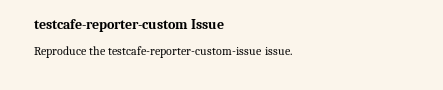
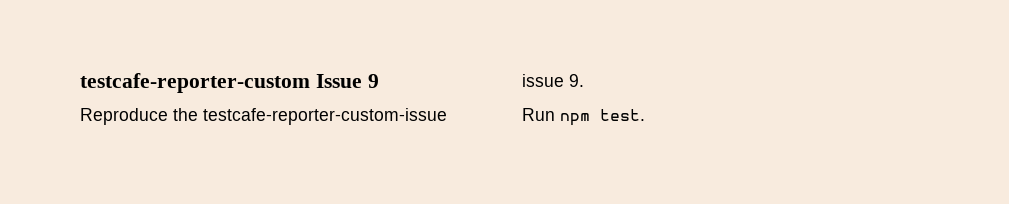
(224, 24) none -> [367,74,379,88] 9
[264,47,292,55] issue. -> [522,74,584,87] [522,108,645,126] issue 9. // Run npm test.

